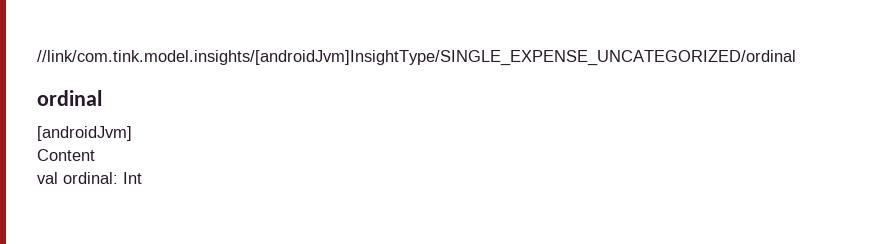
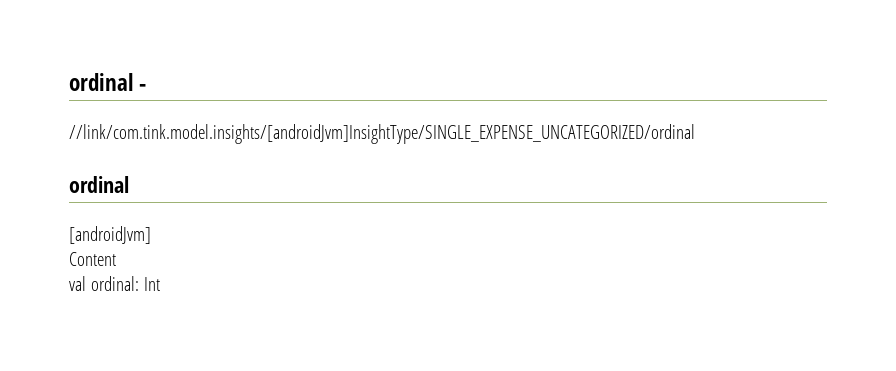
(37, 58) none -> [69,73,147,91] ordinal - //

